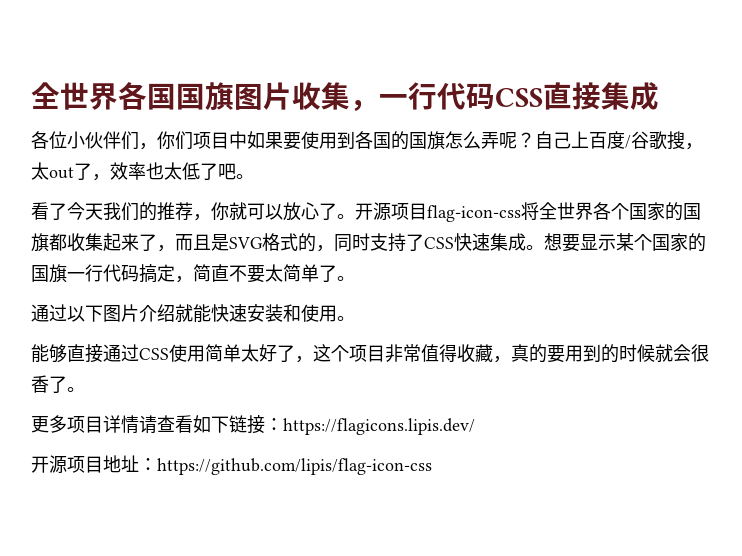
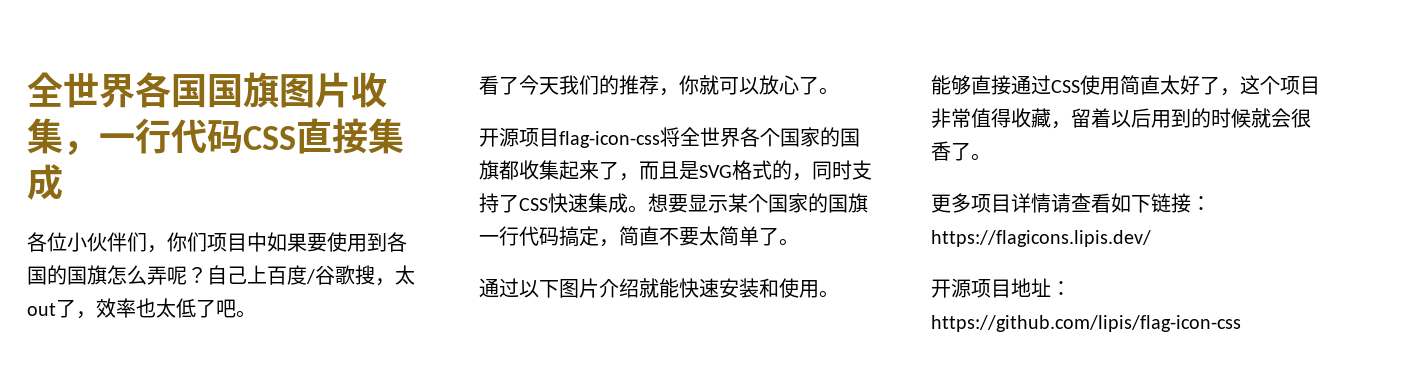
(355, 216) none -> (839, 91) //
[223,344,241,362] 单 -> [1140,75,1160,95] 直
[511,344,565,363] 真的要 -> [1071,108,1151,128] 留着以后

